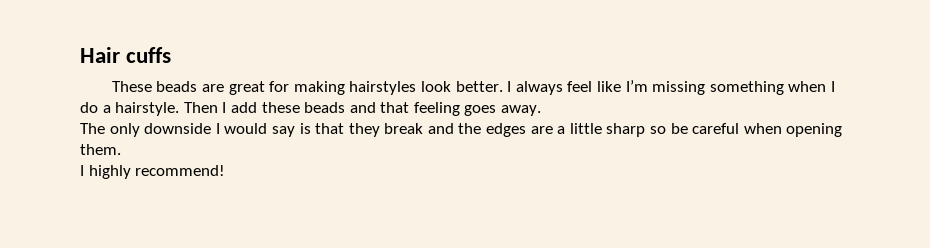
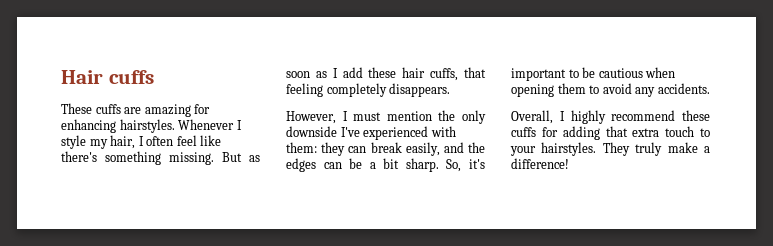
[156,80,835,95] [80,102,542,116] [80,123,843,137] [80,144,121,155] [80,165,226,179] beads are great for making hairstyles look better. I always feel like I’m missing something when I do a hairstyle. Then I add these beads and that feeling goes away. // The only downside I would say is that they break and the edges are a little sharp so be careful when opening them. // I highly recommend! -> [95,104,211,117] [61,119,242,133] [61,135,222,149] [61,151,260,165] [286,67,486,81] [286,83,451,97] [286,110,486,124] [286,126,456,140] [286,142,485,156] [286,158,485,172] [511,67,676,81] [511,83,710,97] [511,110,710,124] [511,126,710,140] [510,142,710,156] [511,158,569,169] cuffs are amazing for enhancing hairstyles. Whenever I style my hair, I often feel like there's something missing. But as soon as I add these hair cuffs, that feeling completely disappears. // However, I must mention the only downside I've experienced with them: they can break easily, and the edges can be a bit sharp. So, it's important to be cautious when opening them to avoid any accidents. // Overall, I highly recommend these cuffs for adding that extra touch to your hairstyles. They truly make a difference!

